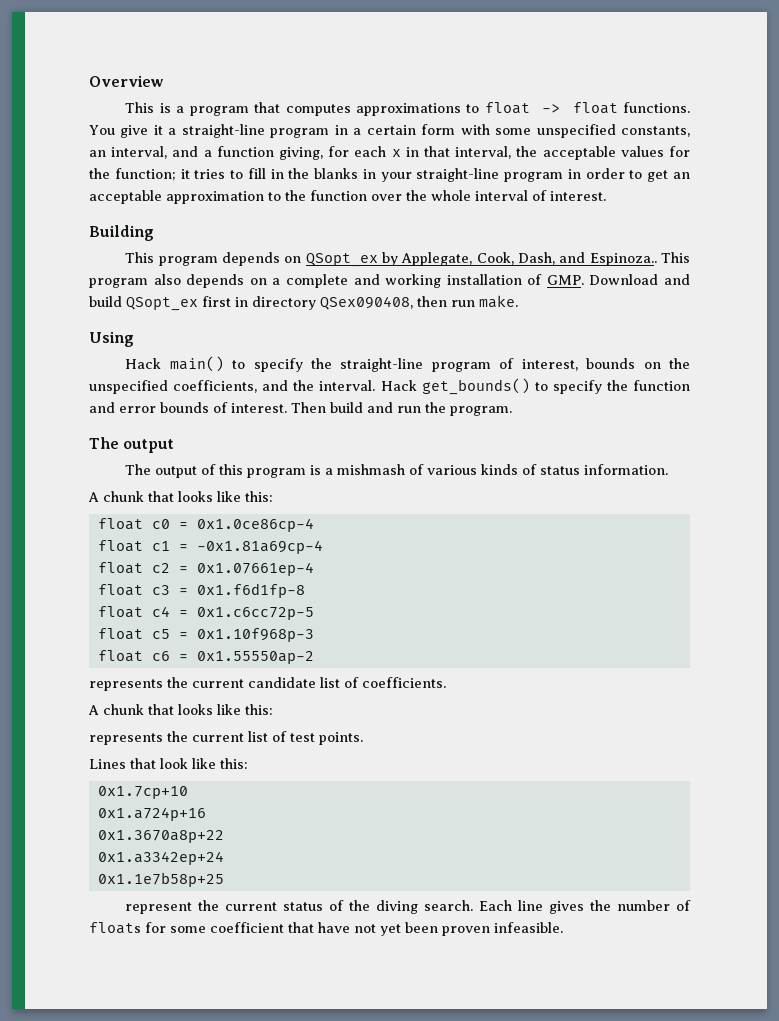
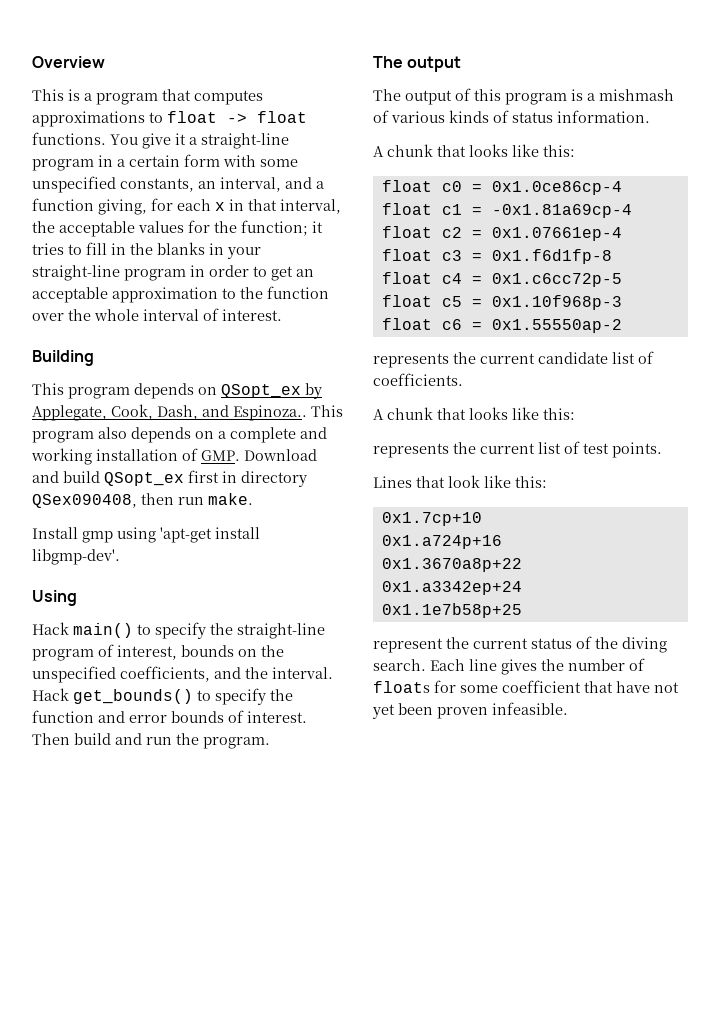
(518, 301) none -> [32,527,260,543] [32,549,120,565] // Install gmp using 'apt-get install libgmp-dev'.

